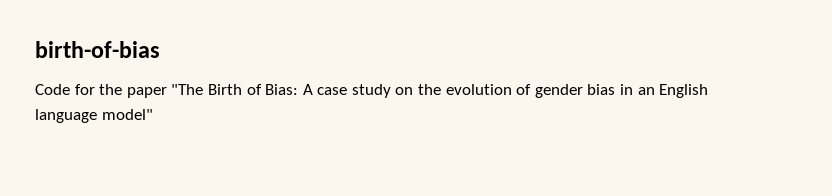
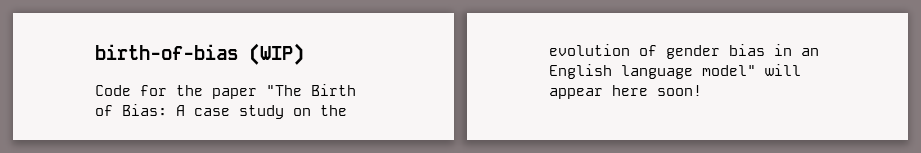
(160, 49) none -> [249,43,304,65] (WIP)
(153, 114) none -> [765,64,801,76] [549,85,702,99] will appear here soon!

